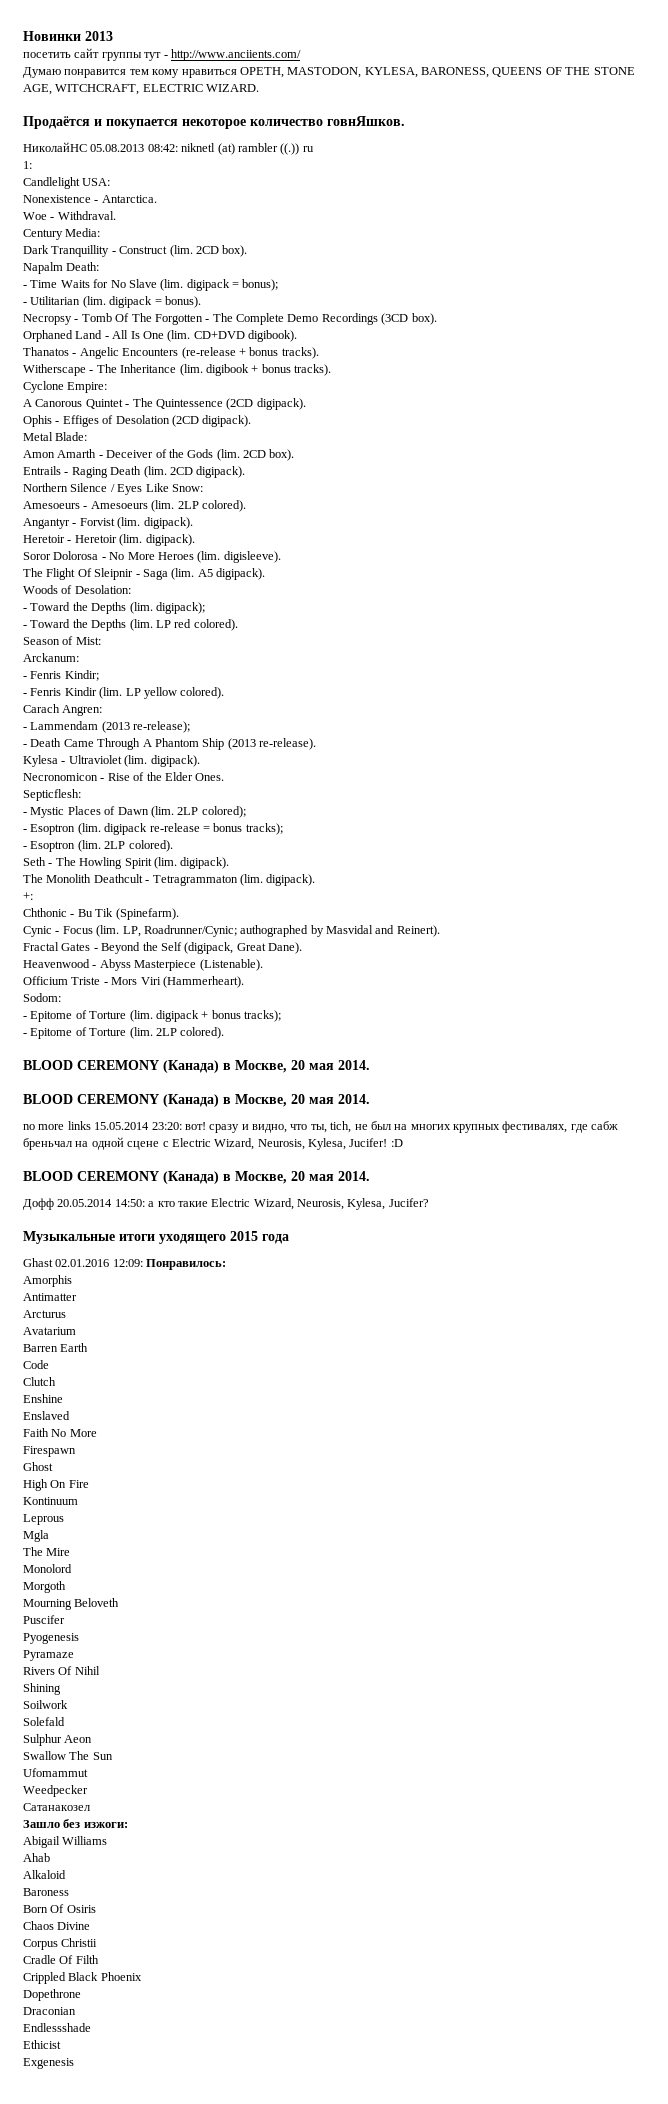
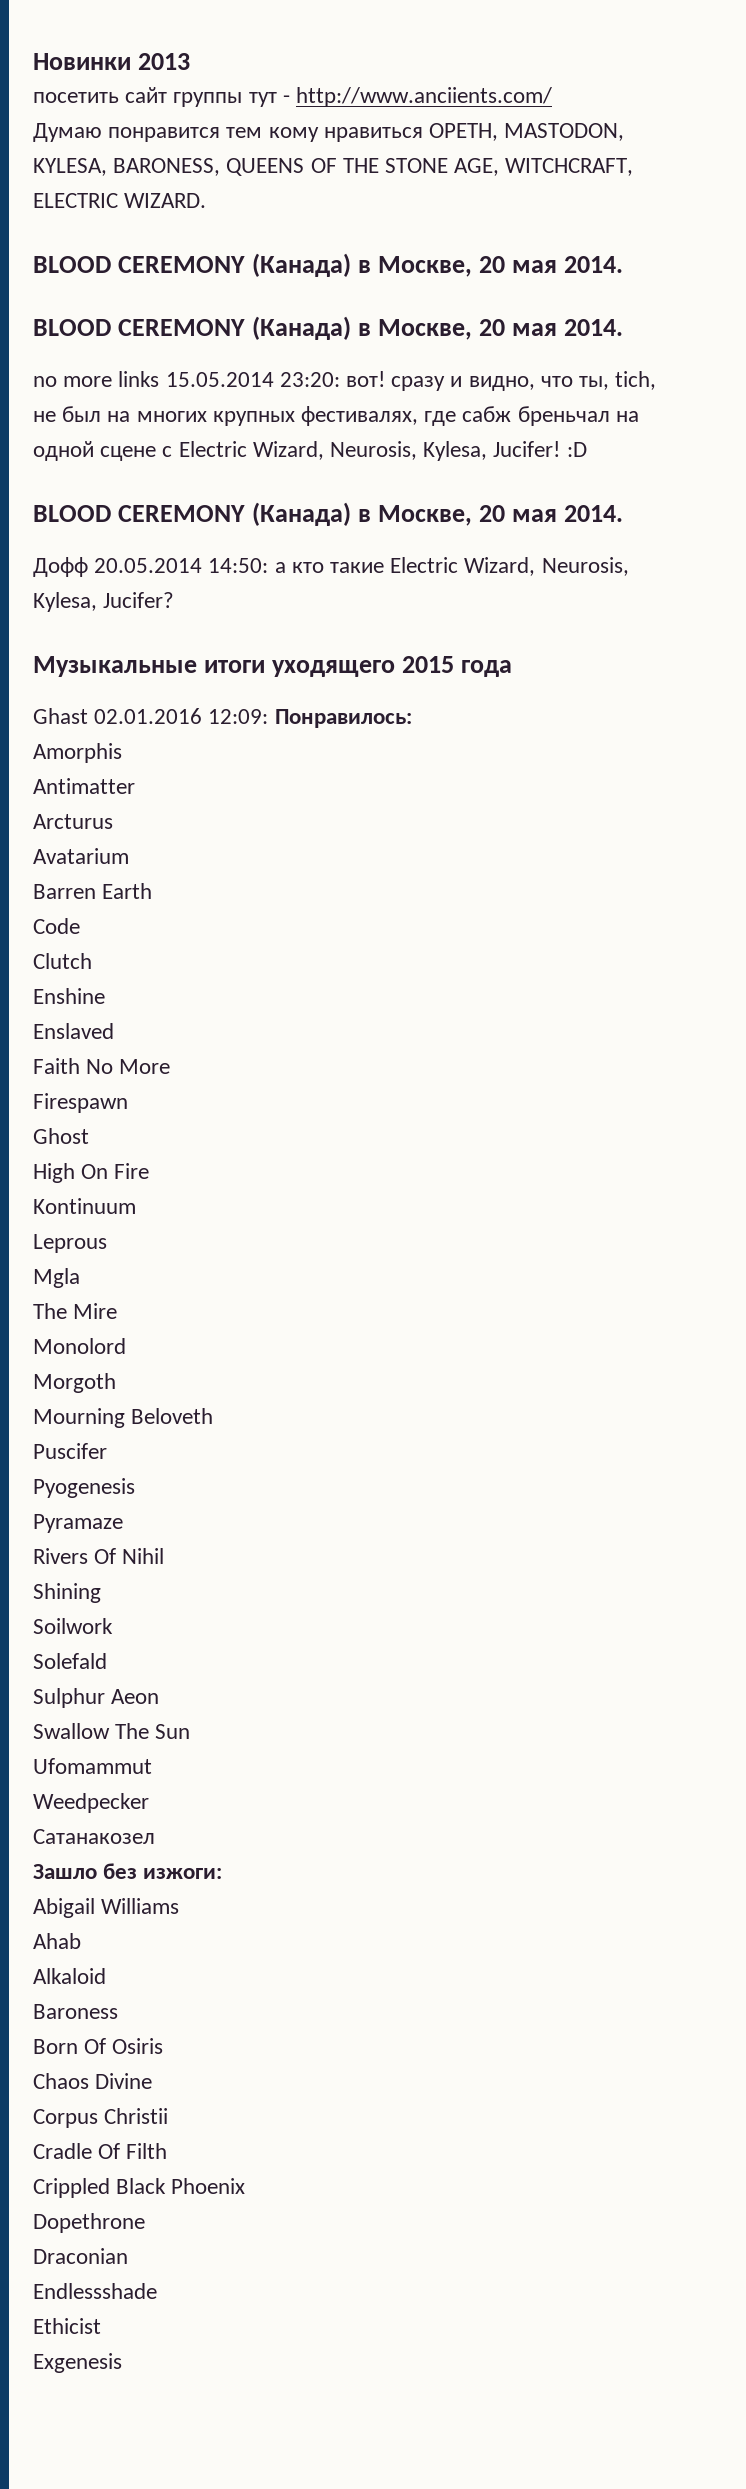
[23,116,405,129] [23,142,314,155] [23,161,32,169] [23,177,111,189] [23,195,157,203] [23,211,116,220] [23,228,101,240] [23,245,248,257] [23,262,100,274] [23,279,279,291] [23,296,201,308] [23,313,437,325] [23,330,297,342] [23,347,319,359] [23,364,331,376] [23,381,108,393] [23,398,306,410] [23,415,252,427] [23,432,88,441] [23,449,295,461] [23,466,246,478] [23,483,203,495] [23,500,246,512] [23,517,193,529] [23,534,195,546] [23,551,281,563] [23,568,265,580] [23,585,131,594] [23,602,205,614] [23,619,238,631] [23,636,101,645] [23,653,79,662] [23,670,99,681] [23,687,225,699] [23,704,103,716] [23,721,191,733] [23,738,316,750] [23,755,200,767] [23,772,225,781] [23,789,81,801] [23,806,246,818] [23,823,283,835] [23,840,173,852] [23,857,230,869] [23,874,316,886] [23,892,33,900] [23,908,179,920] [23,925,440,937] [23,942,302,954] [23,959,263,971] [23,976,244,988] [23,993,61,1002] [23,1010,281,1022] [23,1027,225,1039] // Продаётся и покупается некоторое количество говнЯшков. // НиколайНС 05.08.2013 08:42: niknetl (at) rambler ((.)) ru // 1: // Candlelight USA: // Nonexistence - Antarctica. // Woe - Withdraval. // Century Media: // Dark Tranquillity - Construct (lim. 2CD box). // Napalm Death: // - Time Waits for No Slave (lim. digipack = bonus); // - Utilitarian (lim. digipack = bonus). // Necropsy - Tomb Of The Forgotten - The Complete Demo Recordings (3CD box). // Orphaned Land - All Is One (lim. CD+DVD digibook). // Thanatos - Angelic Encounters (re-release + bonus tracks). // Witherscape - The Inheritance (lim. digibook + bonus tracks). // Cyclone Empire: // A Canorous Quintet - The Quintessence (2CD digipack). // Ophis - Effiges of Desolation (2CD digipack). // Metal Blade: // Amon Amarth - Deceiver of the Gods (lim. 2CD box). // Entrails - Raging Death (lim. 2CD digipack). // Northern Silence / Eyes Like Snow: // Amesoeurs - Amesoeurs (lim. 2LP colored). // Angantyr - Forvist (lim. digipack). // Heretoir - Heretoir (lim. digipack). // Soror Dolorosa - No More Heroes (lim. digisleeve). // The Flight Of Sleipnir - Saga (lim. A5 digipack). // Woods of Desolation: // - Toward the Depths (lim. digipack); // - Toward the Depths (lim. LP red colored). // Season of Mist: // Arckanum: // - Fenris Kindir; // - Fenris Kindir (lim. LP yellow colored). // Carach Angren: // - Lammendam (2013 re-release); // - Death Came Through A Phantom Ship (2013 re-release). // Kylesa - Ultraviolet (lim. digipack). // Necronomicon - Rise of the Elder Ones. // Septicflesh: // - Mystic Places of Dawn (lim. 2LP colored); // - Esoptron (lim. digipack re-release = bonus tracks); // - Esoptron (lim. 2LP colored). // Seth - The Howling Spirit (lim. digipack). // The Monolith Deathcult - Tetragrammaton (lim. digipack). // +: // Chthonic - Bu Tik (Spinefarm). // Cynic - Focus (lim. LP, Roadrunner/Cynic; authographed by Masvidal and Reinert). // Fractal Gates - Beyond the Self (digipack, Great Dane). // Heavenwood - Abyss Masterpiece (Listenable). // Officium Triste - Mors Viri (Hammerheart). // Sodom: // - Epitome of Torture (lim. digipack + bonus tracks); // - Epitome of Torture (lim. 2LP colored). -> (207, 200) none

